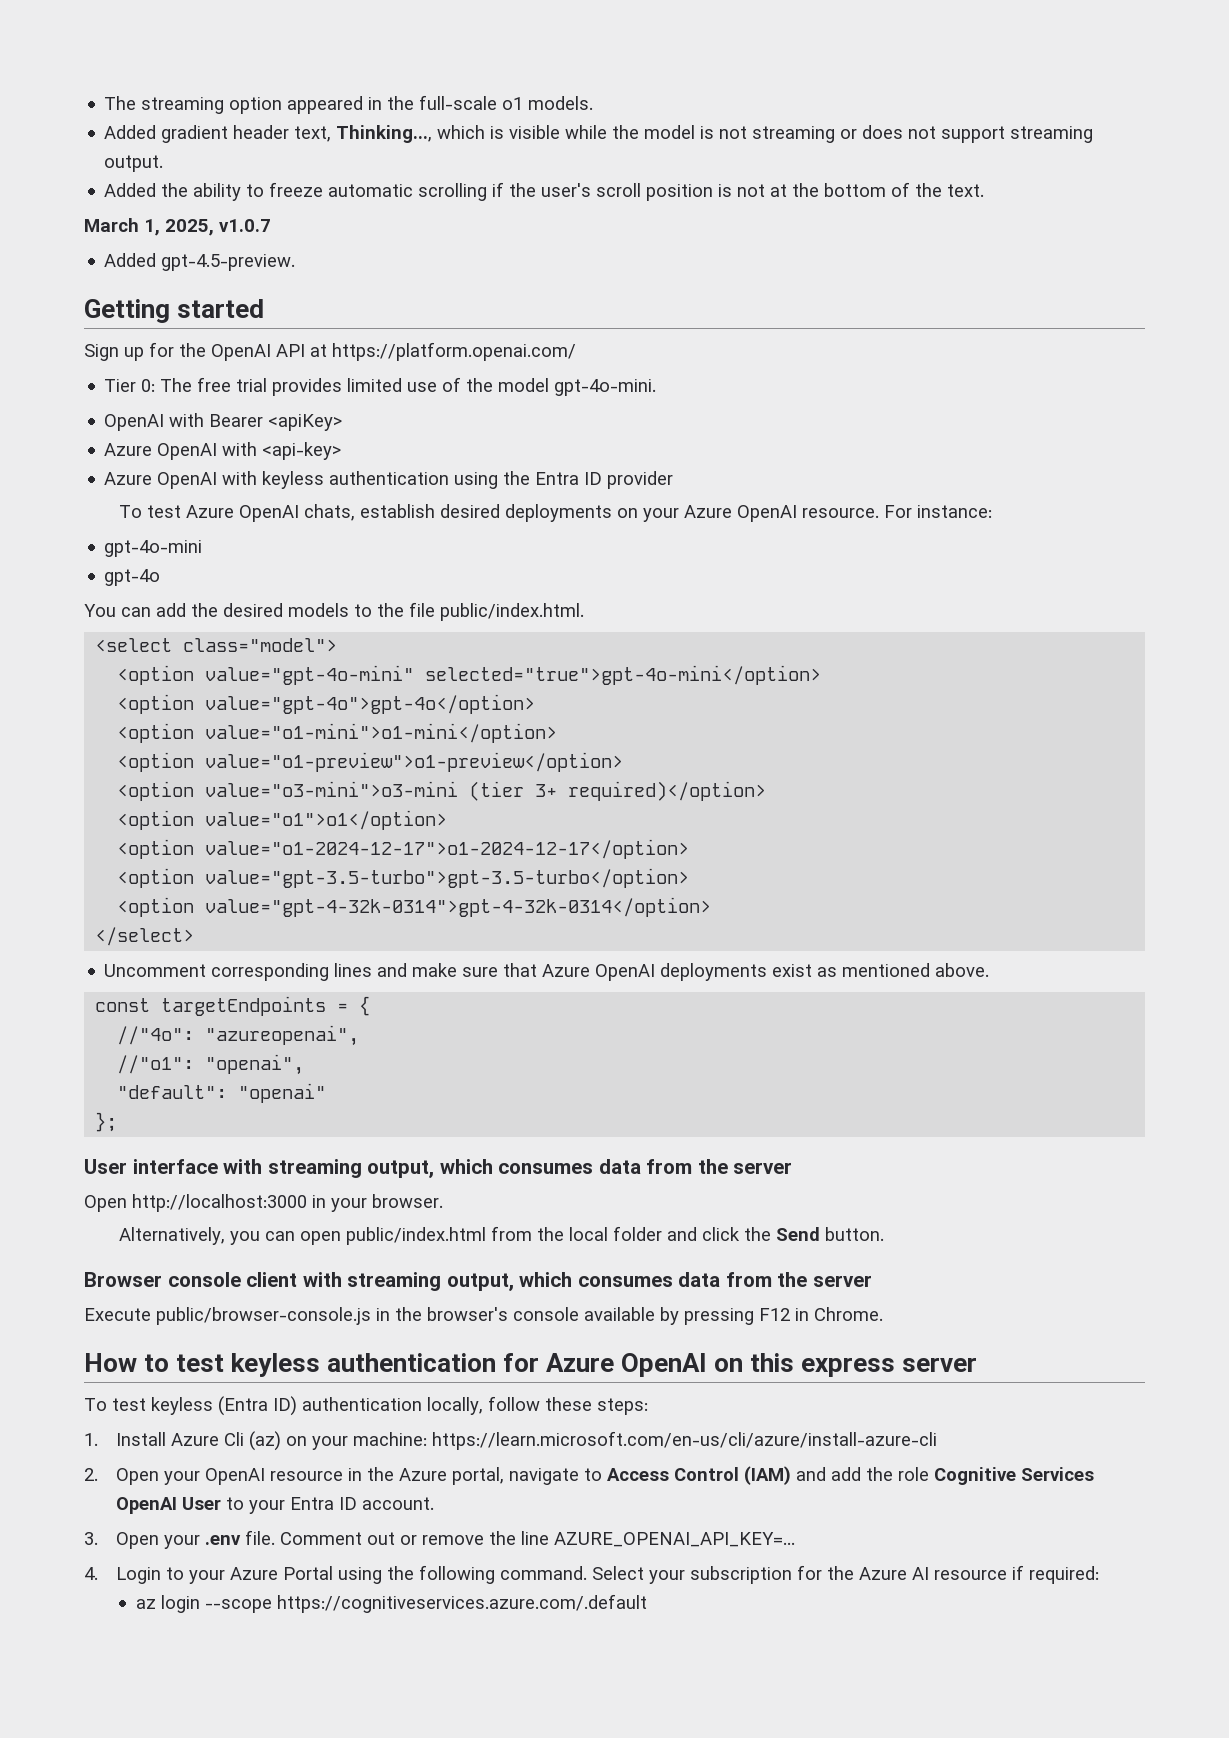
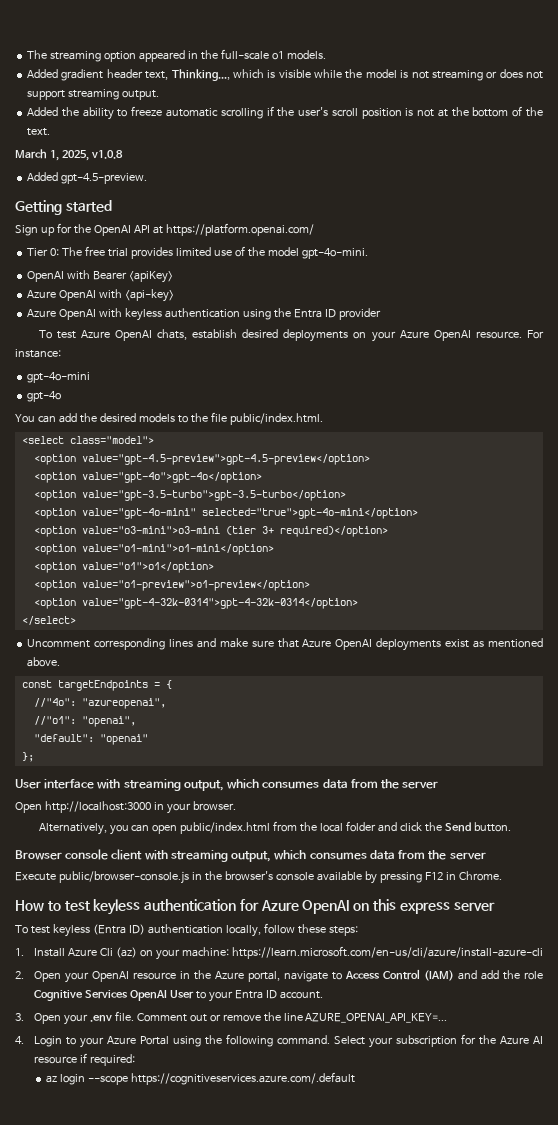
[219,219,271,232] v1.0.7 -> [90,150,123,159] v1.0.8
[205,665,822,685] value="gpt-4o-mini" selected="true">gpt-4o-mini</option> -> [81,454,370,465] value="gpt-4.5-preview">gpt-4.5-preview</option>
[205,723,558,743] [117,752,624,772] value="o1-mini">o1-mini</option> // <option value="o1-preview">o1-preview</option> -> [81,490,346,501] [33,508,418,519] value="gpt-3.5-turbo">gpt-3.5-turbo</option> // <option value="gpt-4o-mini" selected="true">gpt-4o-mini</option>
(767, 791) none -> [33,544,274,555] // <option value="o1-mini">o1-mini</option>
[205,839,690,859] [117,868,690,888] value="o1-2024-12-17">o1-2024-12-17</option> // <option value="gpt-3.5-turbo">gpt-3.5-turbo</option> -> [81,580,310,591] value="o1-preview">o1-preview</option>

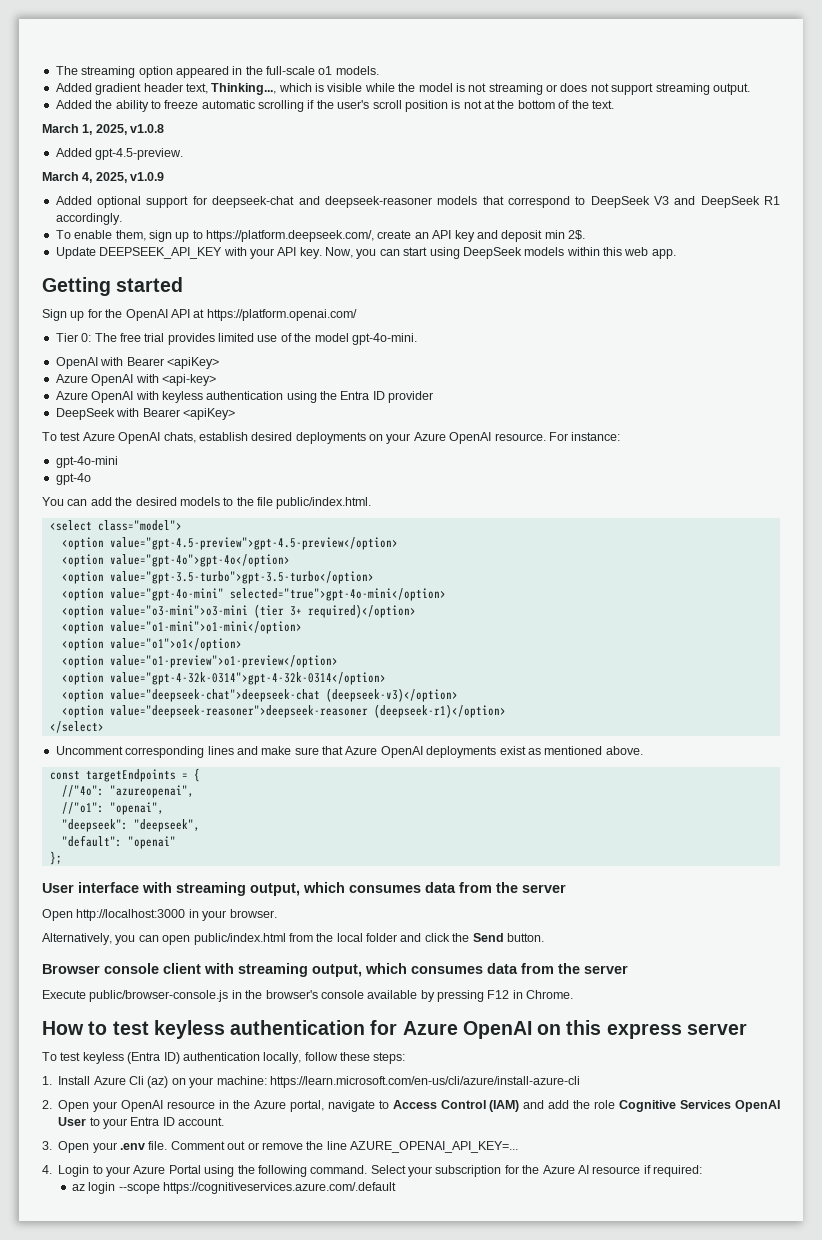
(148, 178) none -> [42,172,165,183] [55,196,781,208] [55,213,122,225] [55,230,585,242] [55,247,676,259] // March 4, 2025, v1.0.9 // Added optional support for deepseek-chat and deepseek-reasoner models that correspond to DeepSeek V3 and DeepSeek R1 accordingly. // To enable them, sign up to https://platform.deepseek.com/, create an API key and deposit min 2$. // Update DEEPSEEK_API_KEY with your API key. Now, you can start using DeepSeek models within this web app.
(381, 314) none -> [55,408,235,420] // DeepSeek with Bearer <apiKey>
(358, 603) none -> [61,688,458,702] [61,704,506,718] // <option value="deepseek-chat">deepseek-chat (deepseek-v3)</option> // <option value="deepseek-reasoner">deepseek-reasoner (deepseek-r1)</option>
(136, 721) none -> [61,819,200,832] // "deepseek": "deepseek",

